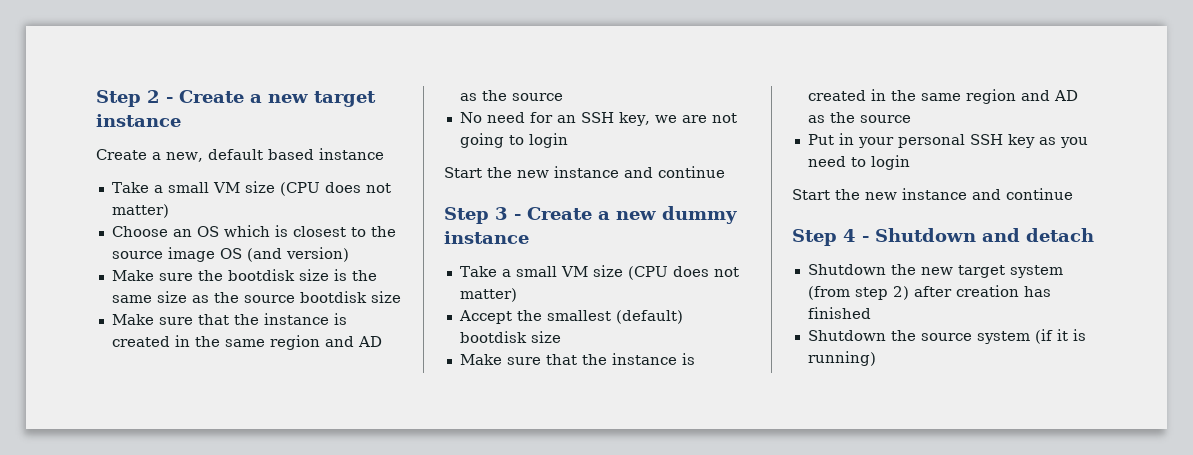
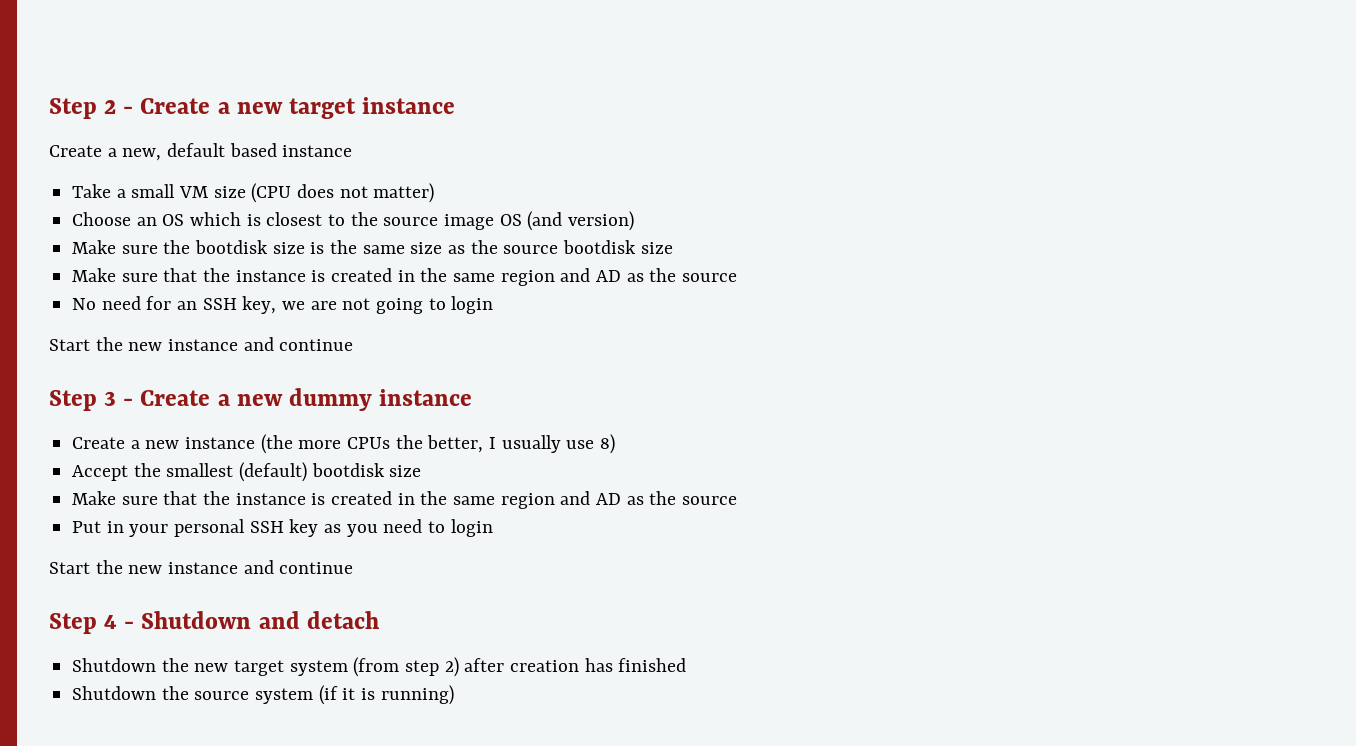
[459,265,739,280] [459,288,517,302] Take a small VM size (CPU does not matter) -> [72,434,616,454] Create a new instance (the more CPUs the better, I usually use 8)

